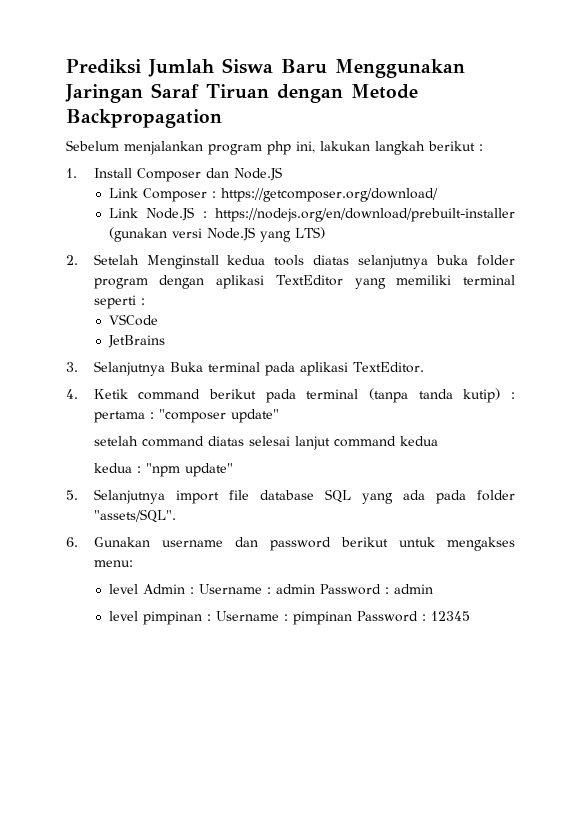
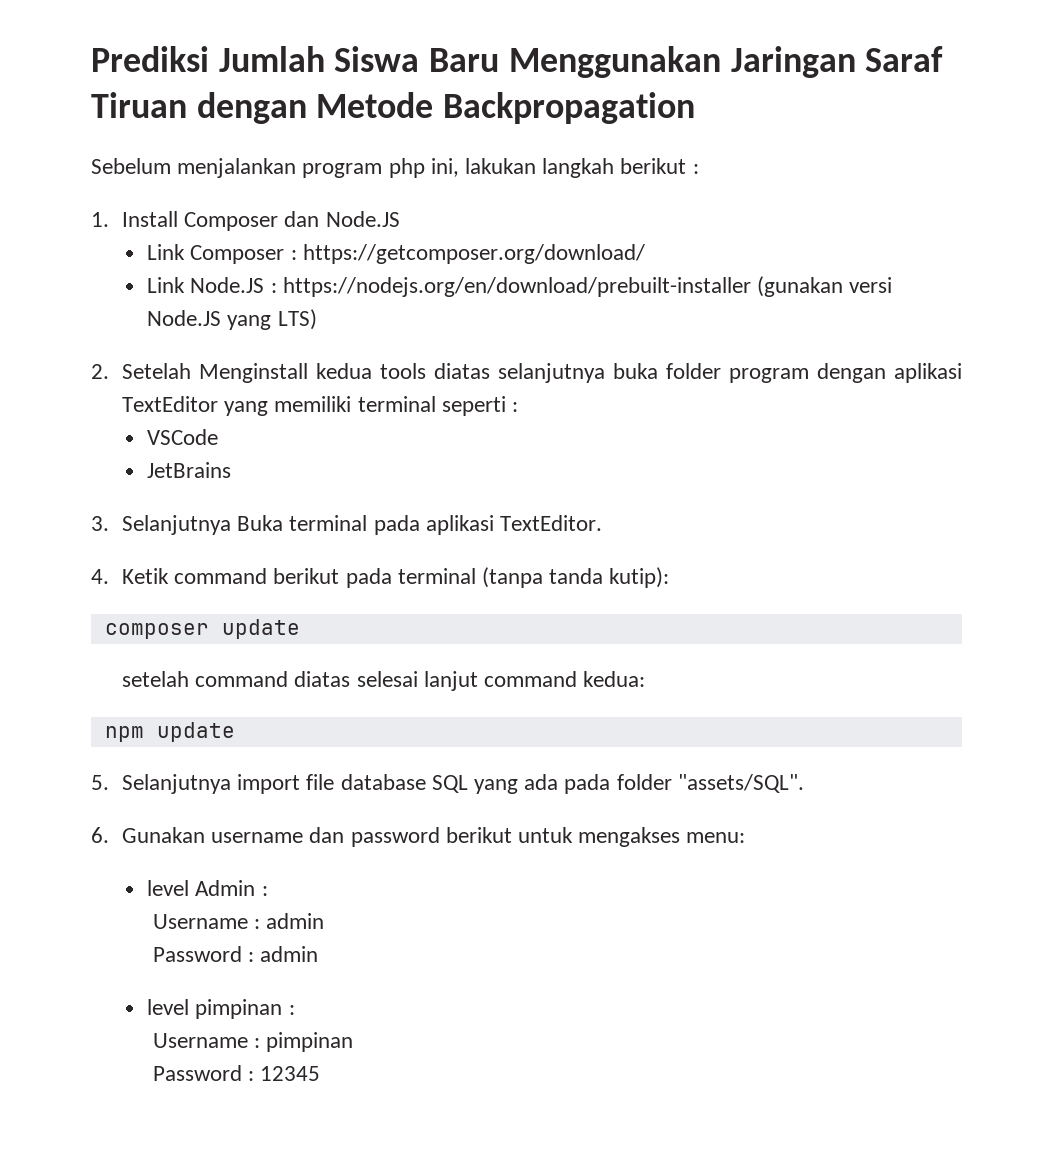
[463,388,516,403] [93,409,279,423] kutip) : pertama : "composer update" -> [609,567,670,588] [104,619,300,639] kutip): // composer update
[399,436,438,446] [93,463,233,477] kedua // kedua : "npm update" -> [583,671,646,687] [104,722,235,742] kedua: // npm update
(195, 590) none -> (268, 891) //
(316, 589) none -> (325, 921) //
(212, 617) none -> (295, 1010) //
(353, 618) none -> (354, 1042) //

